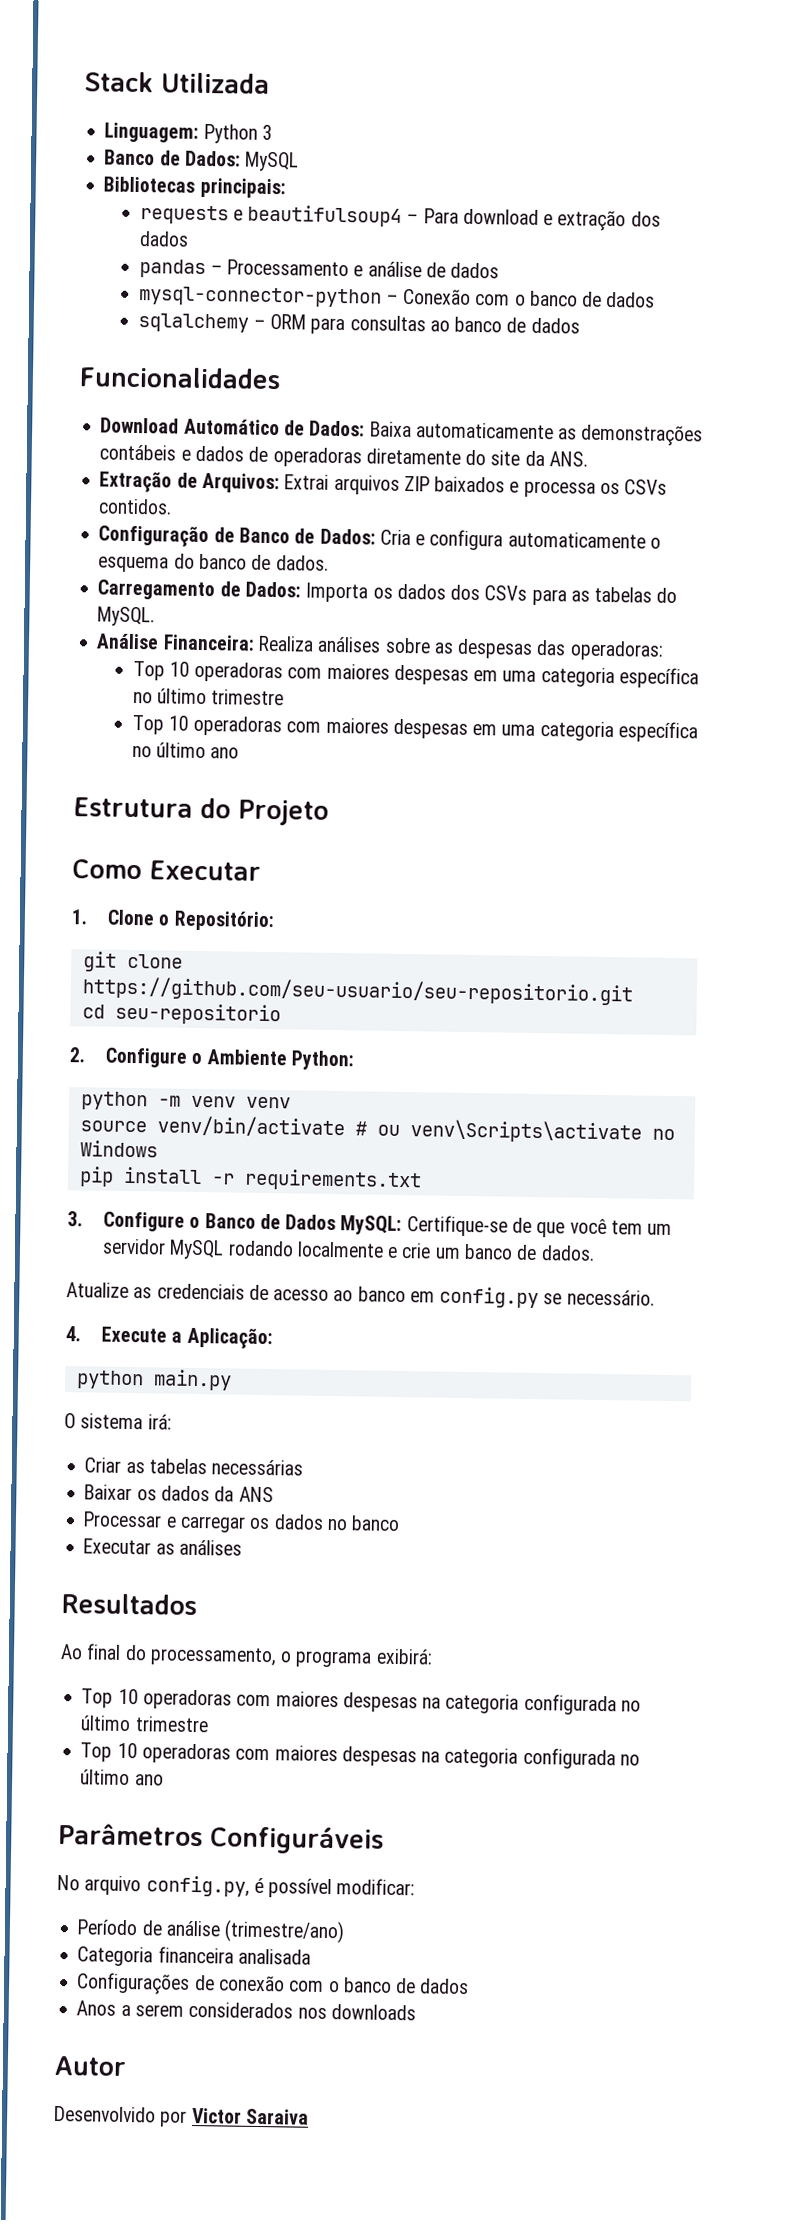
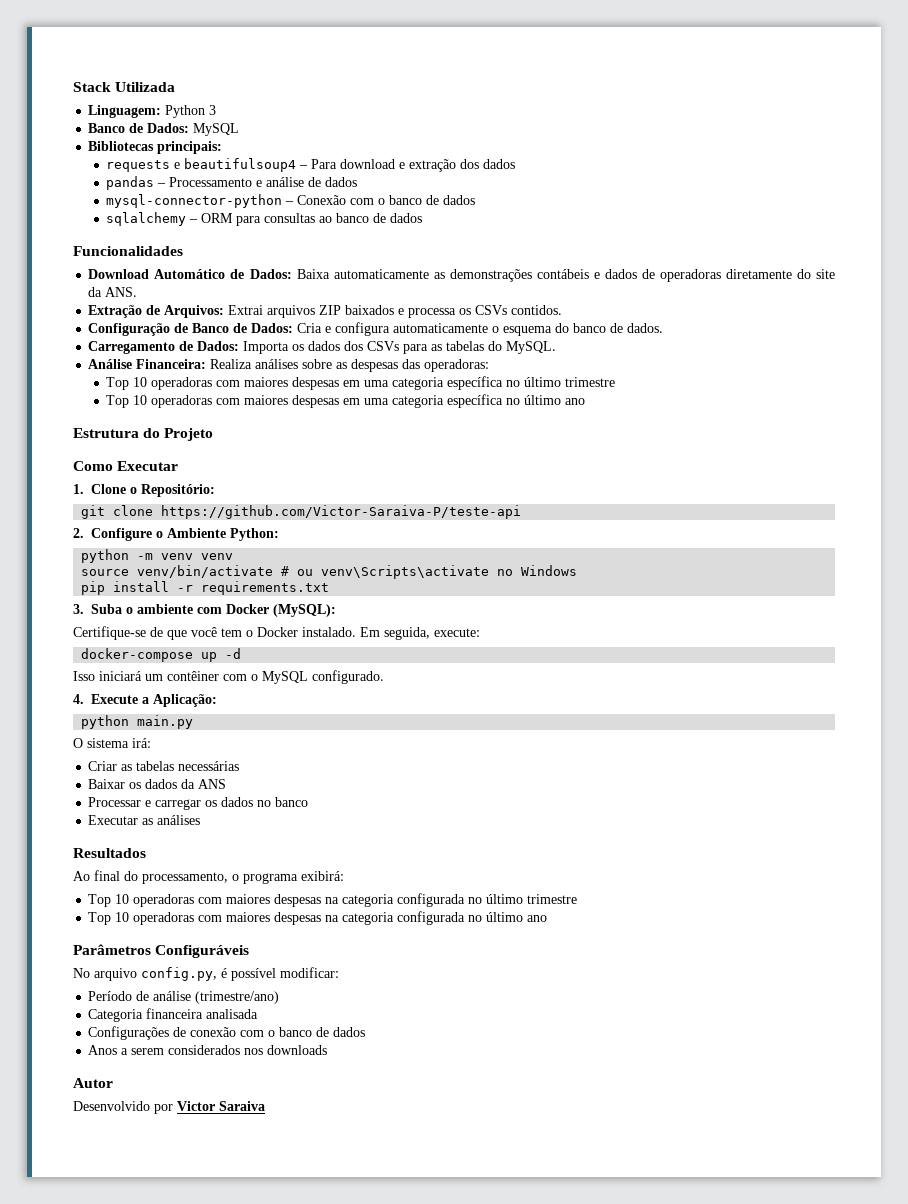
[81,976,633,1006] [81,1002,281,1026] https://github.com/seu-usuario/seu-repositorio.git // cd seu-repositorio -> [161,505,522,519] https://github.com/Victor-Saraiva-P/teste-api
[103,1211,403,1236] Configure o Banco de Dados MySQL: -> [91,604,336,617] Suba o ambiente com Docker (MySQL): //
[647,1223,673,1236] [102,1238,595,1261] [66,1282,655,1309] um servidor MySQL rodando localmente e crie um banco de dados. // Atualize as credenciais de acesso ao banco em config.py se necessário. -> [246,627,480,640] [81,648,242,662] [73,670,384,684] o Docker instalado. Em seguida, execute: // docker-compose up -d // Isso iniciará um contêiner com o MySQL configurado.

